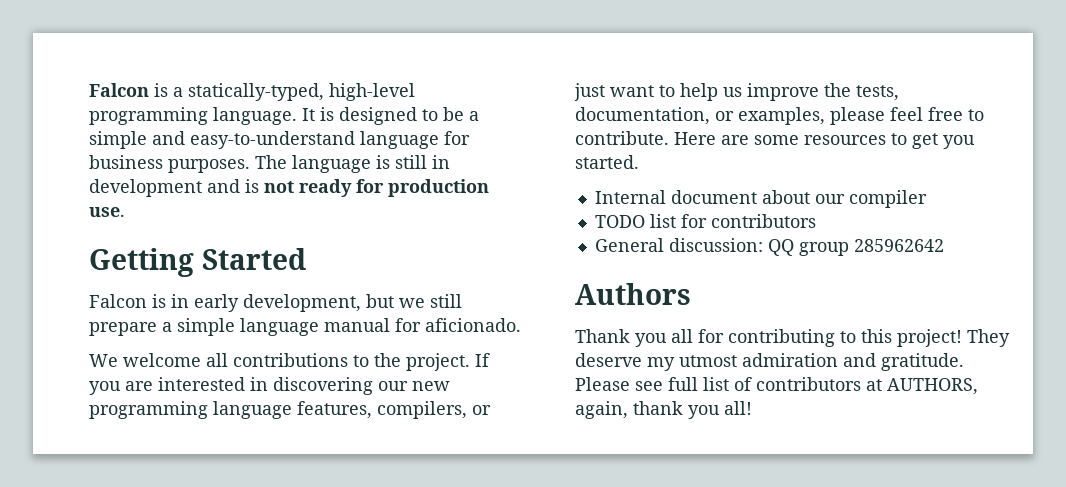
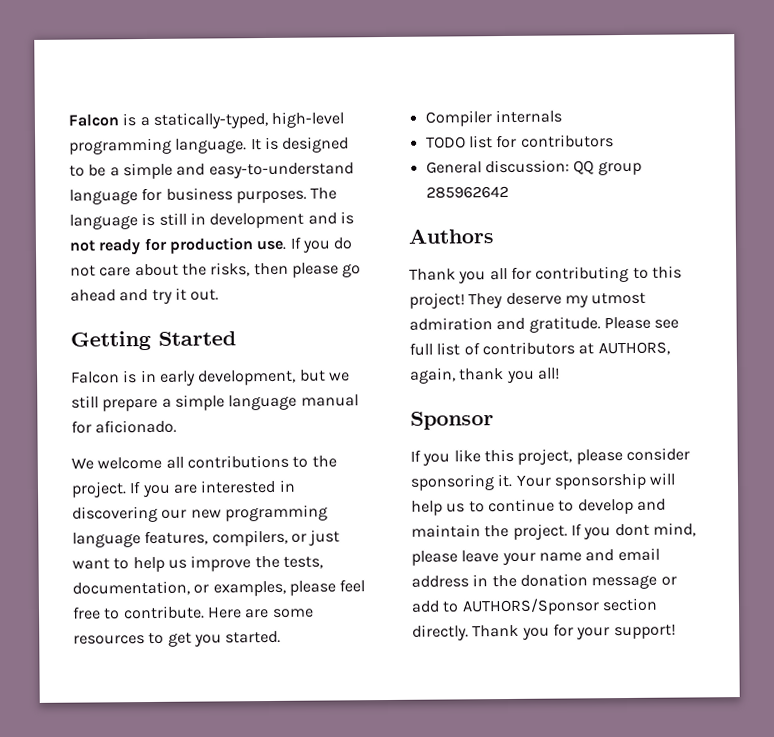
(125, 212) none -> [289,236,354,253] [70,262,362,278] [70,287,220,304] If you do not care about the risks, then please go ahead and try it out.
[594,190,927,208] Internal document about our compiler -> [424,109,562,127] Compiler internals
(752, 408) none -> [410,411,494,430] [410,447,690,466] [410,472,676,491] [411,498,666,516] [411,522,696,540] [411,547,660,566] [411,573,677,590] [411,597,658,616] [412,623,676,641] // Sponsor // If you like this project, please consider sponsoring it. Your sponsorship will help us to continue to develop and maintain the project. If you dont mind, please leave your name and email address in the donation message or add to AUTHORS/Sponsor section directly. Thank you for your support!

